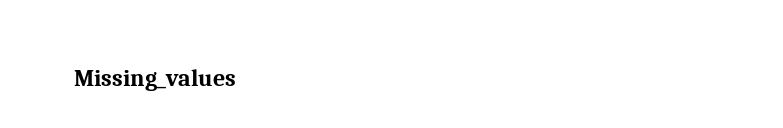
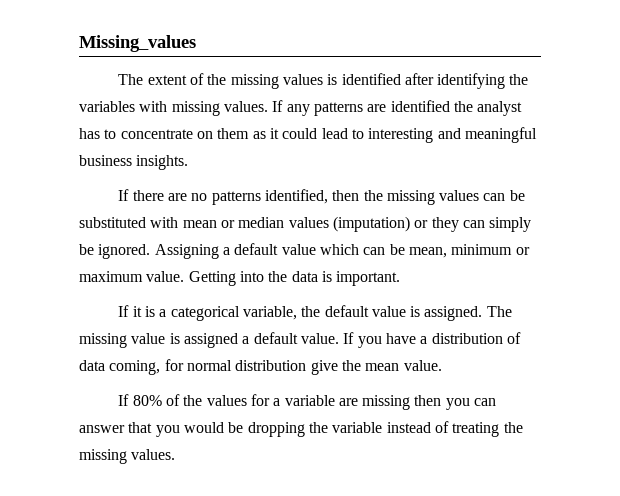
(236, 80) none -> [118,73,529,89] [79,100,523,116] [79,127,537,143] [79,155,189,170] [118,189,525,205] [79,216,532,232] [79,243,530,259] [79,271,401,286] [118,305,512,321] [79,332,521,348] [79,359,442,375] [118,394,497,410] [79,421,523,437] [79,449,176,464] // The extent of the missing values is identified after identifying the variables with missing values. If any patterns are identified the analyst has to concentrate on them as it could lead to interesting and meaningful business insights. // If there are no patterns identified, then the missing values can be substituted with mean or median values (imputation) or they can simply be ignored. Assigning a default value which can be mean, minimum or maximum value. Getting into the data is important. // If it is a categorical variable, the default value is assigned. The missing value is assigned a default value. If you have a distribution of data coming, for normal distribution give the mean value. // If 80% of the values for a variable are missing then you can answer that you would be dropping the variable instead of treating the missing values.

